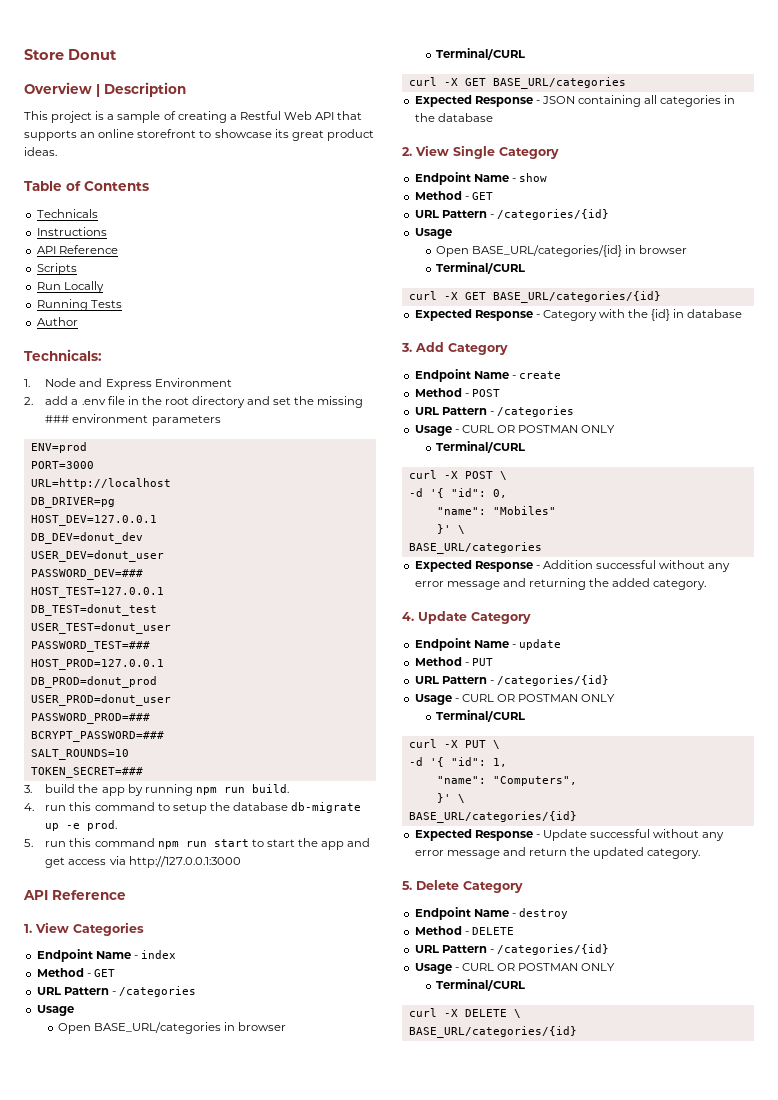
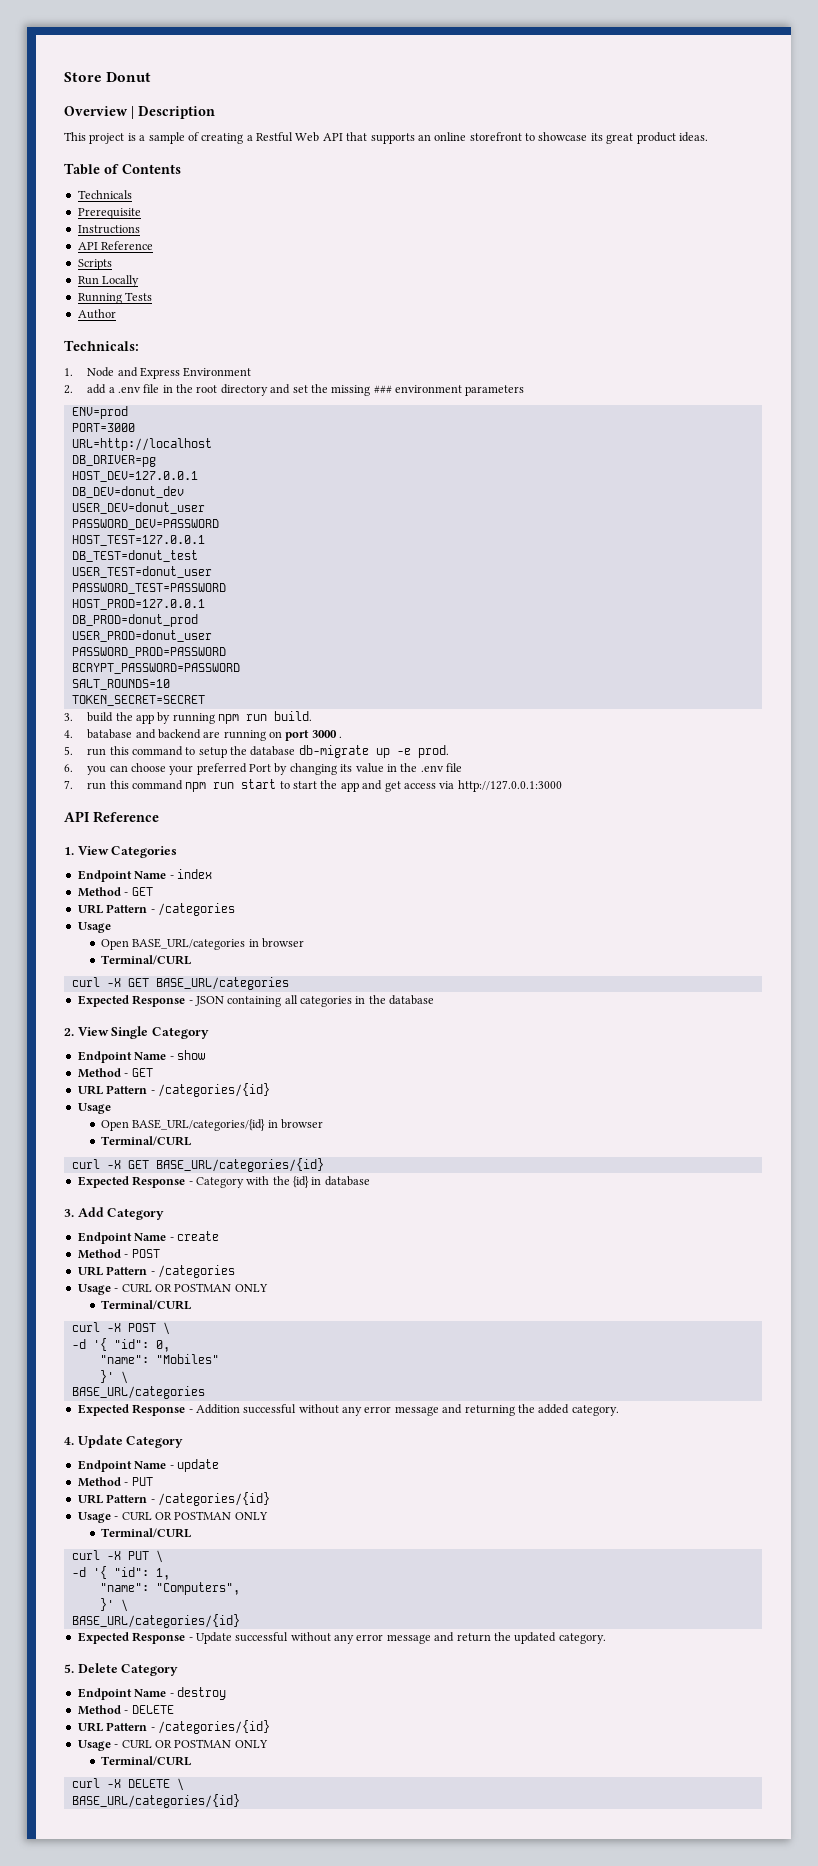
(98, 213) none -> [77,208,141,219] // Prerequisite
[30,569,143,580] PASSWORD_DEV=### -> [71,519,219,530] PASSWORD_DEV=PASSWORD
[30,641,150,652] PASSWORD_TEST=### -> [71,583,226,594] PASSWORD_TEST=PASSWORD
[30,713,150,724] [30,731,164,742] PASSWORD_PROD=### // BCRYPT_PASSWORD=### -> [71,647,226,658] [71,663,240,674] PASSWORD_PROD=PASSWORD // BCRYPT_PASSWORD=PASSWORD
[30,767,143,778] TOKEN_SECRET=### -> [71,695,205,706] TOKEN_SECRET=SECRET
(34, 807) none -> [87,729,343,741] [64,746,73,755] batabase and backend are running on port 3000 . // 5.
[24,839,33,847] 5. -> [64,763,463,775] [64,780,73,789] 6. you can choose your preferred Port by changing its value in the .env file // 7.

